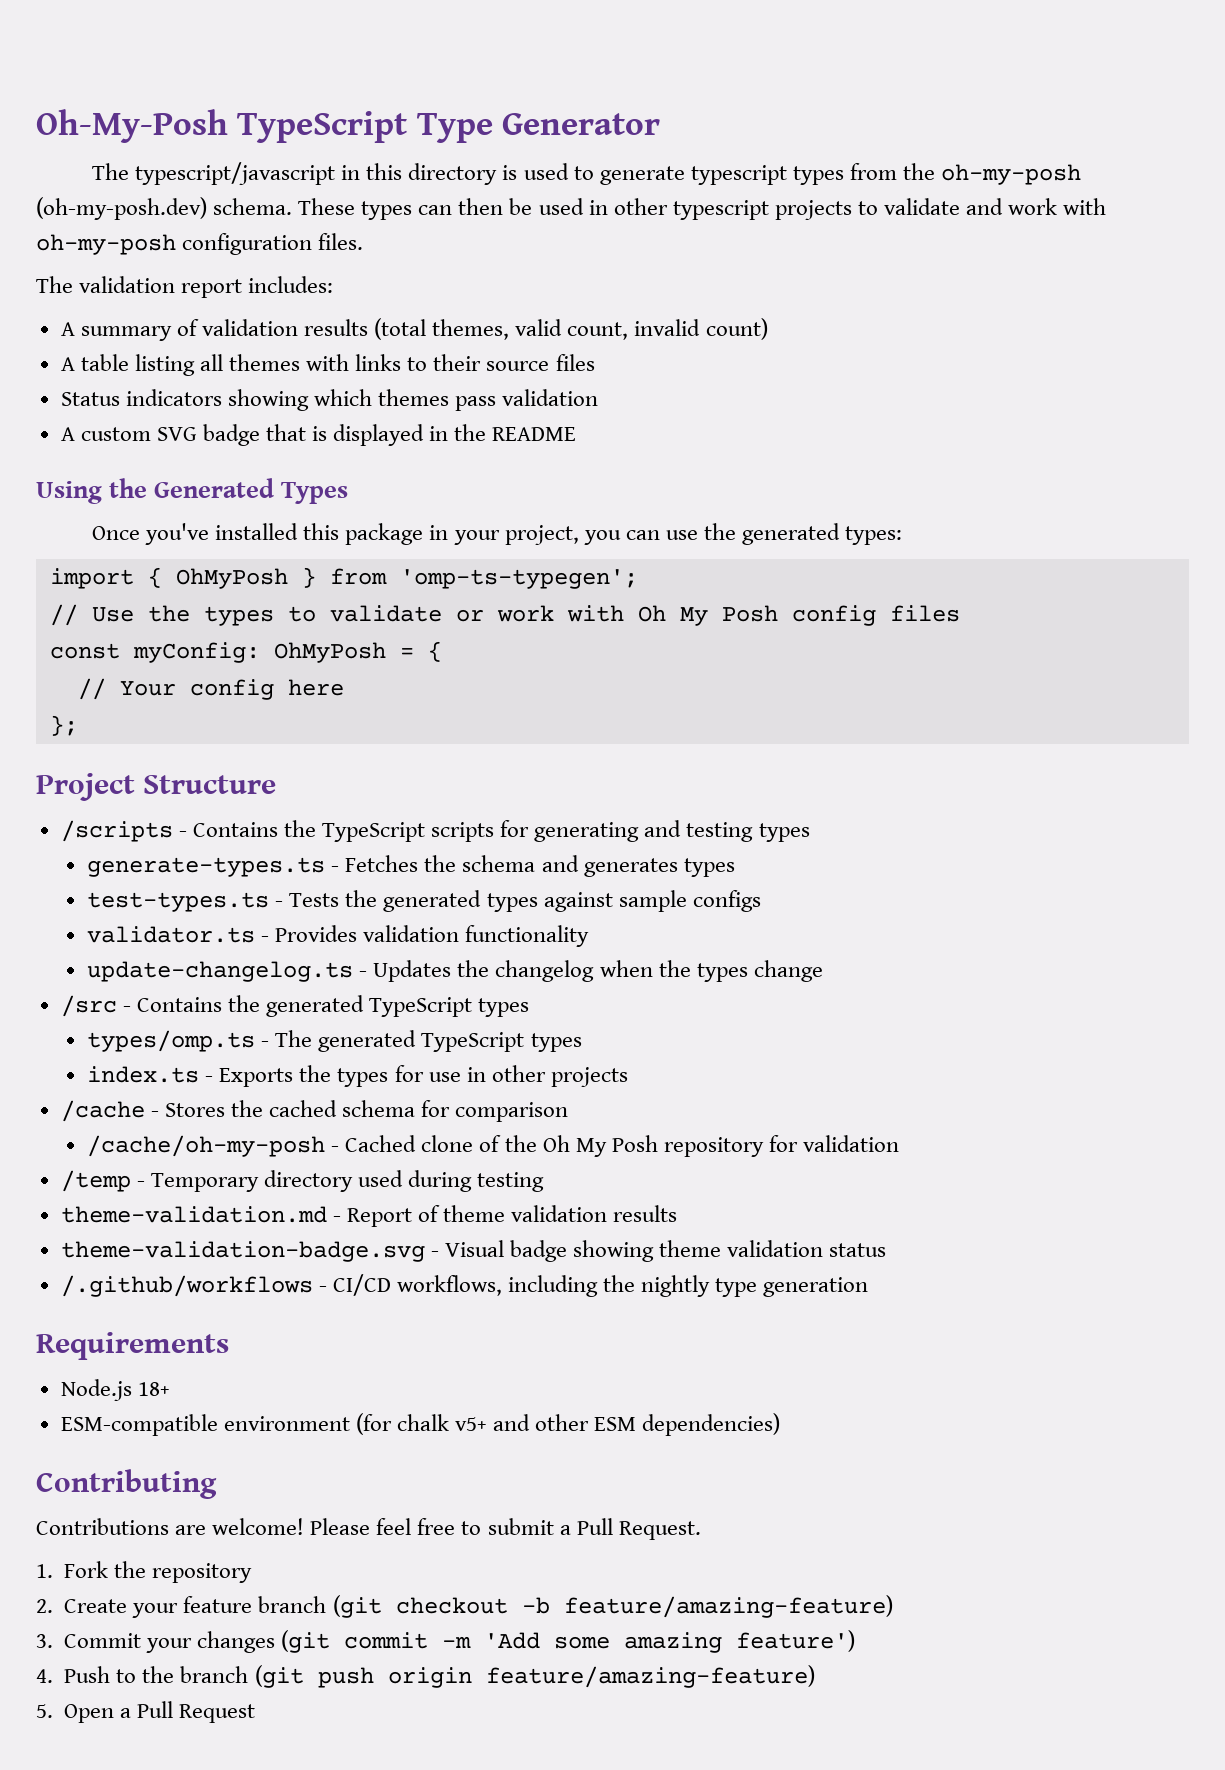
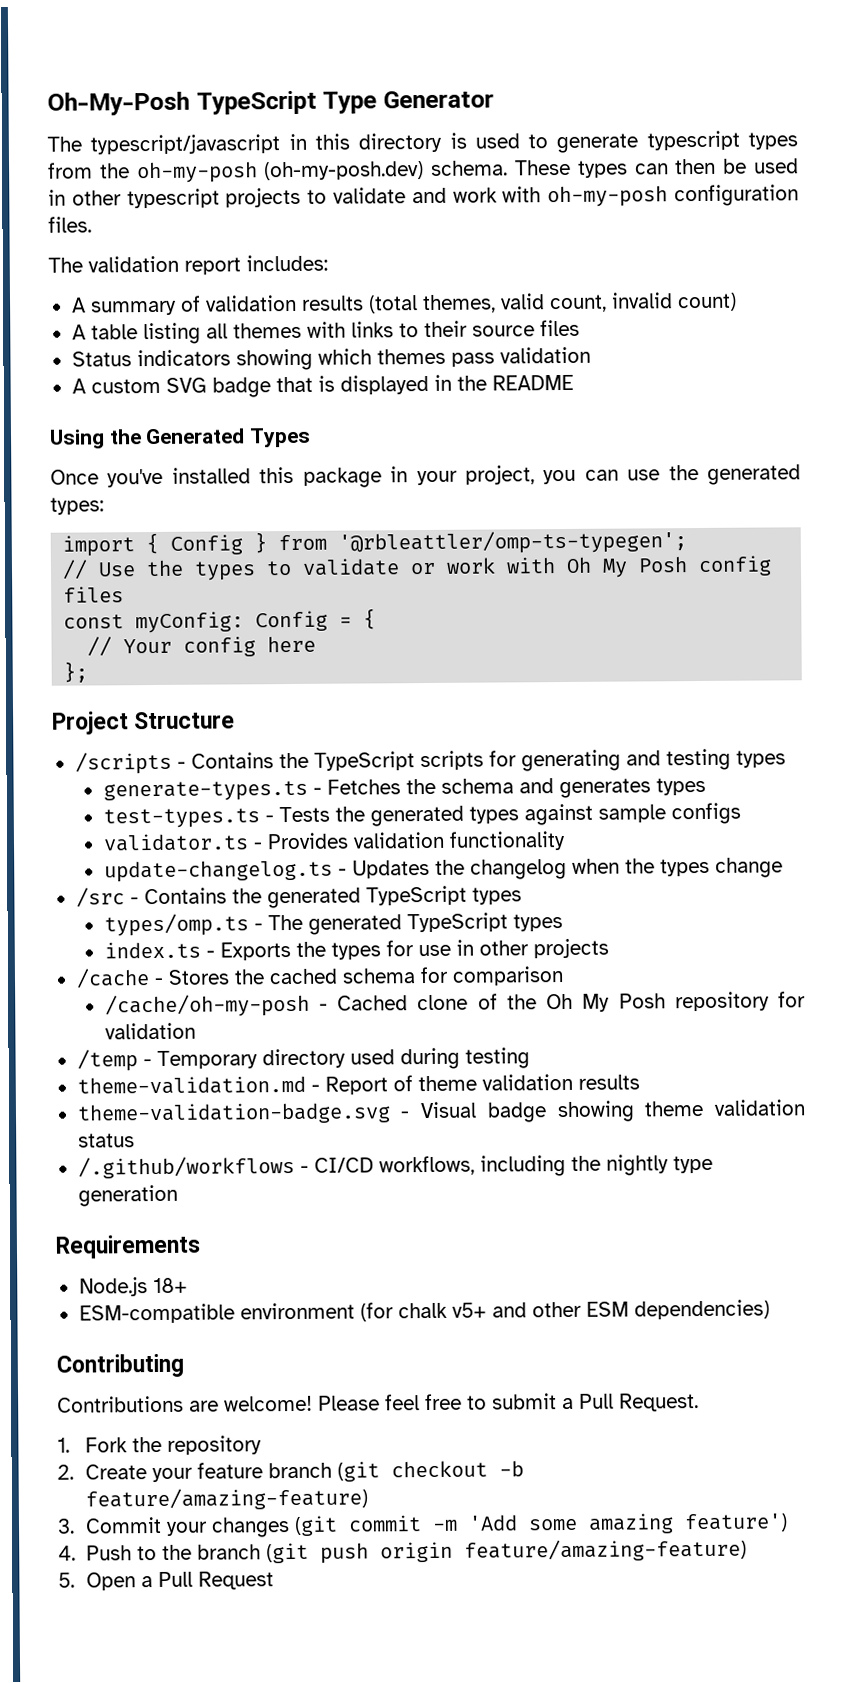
[175,568,288,589] OhMyPosh -> [170,534,244,555] Config
[399,569,638,589] 'omp-ts-typegen'; -> [338,530,688,555] '@rbleattler/omp-ts-typegen';
[273,642,386,663] OhMyPosh -> [255,610,329,632] Config

